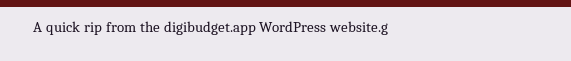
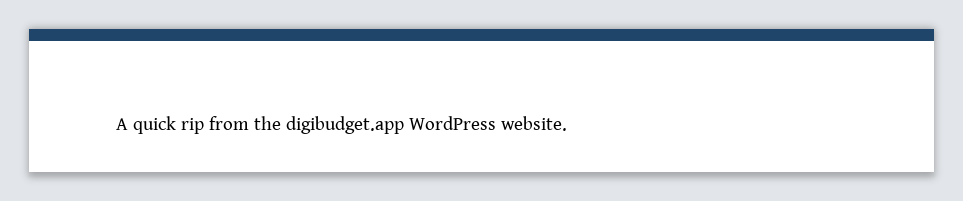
[329,21,389,35] website.g -> [500,116,567,131] website.

